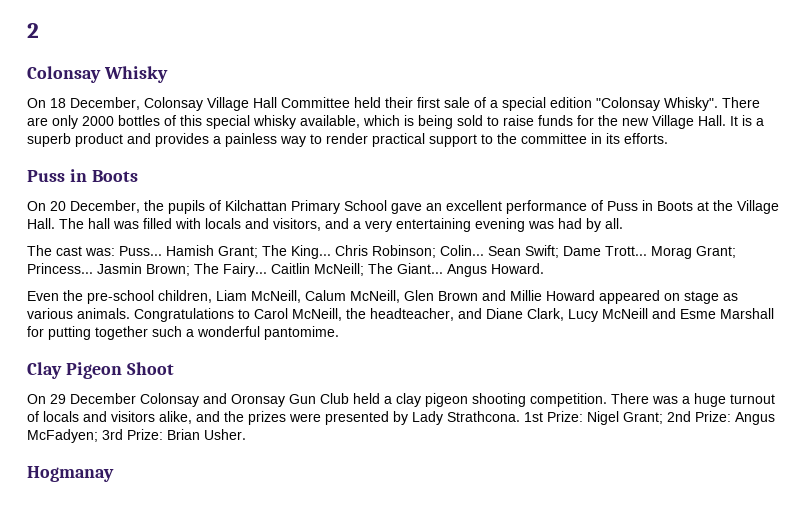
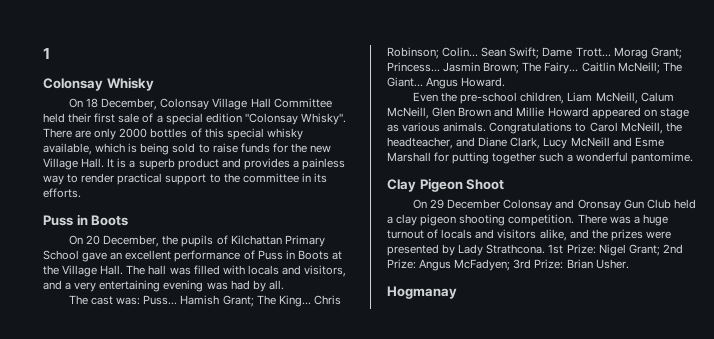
[27,23,39,38] 2 -> [43,48,50,59] 1

